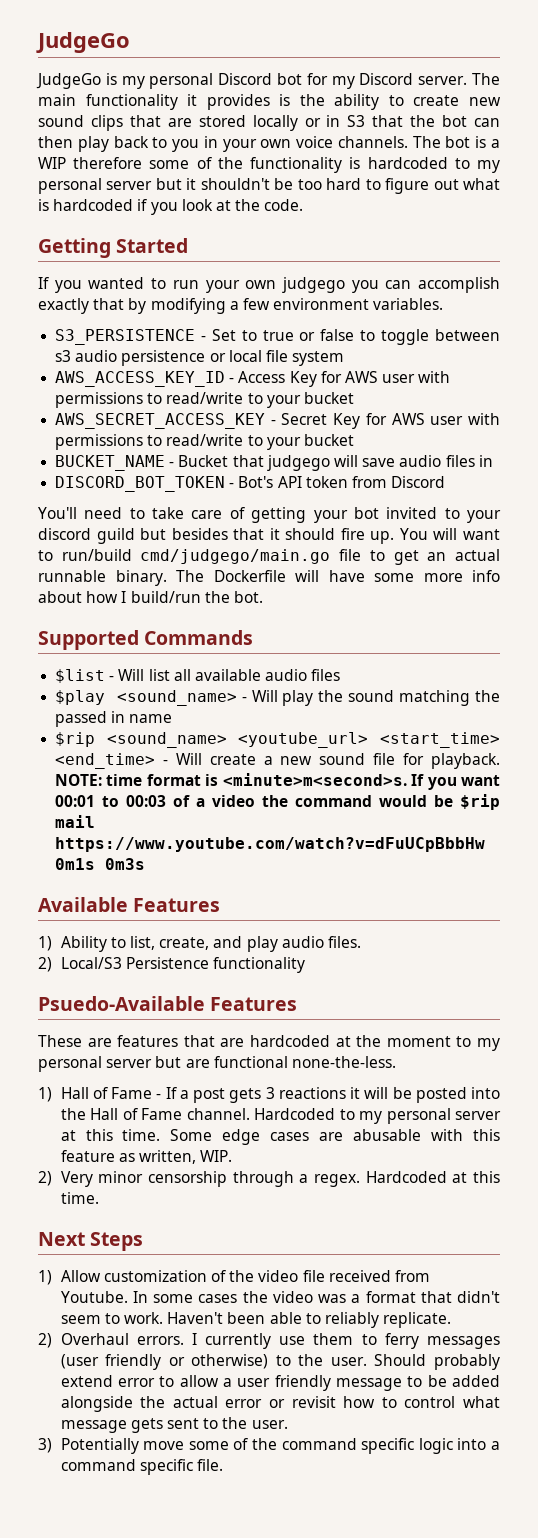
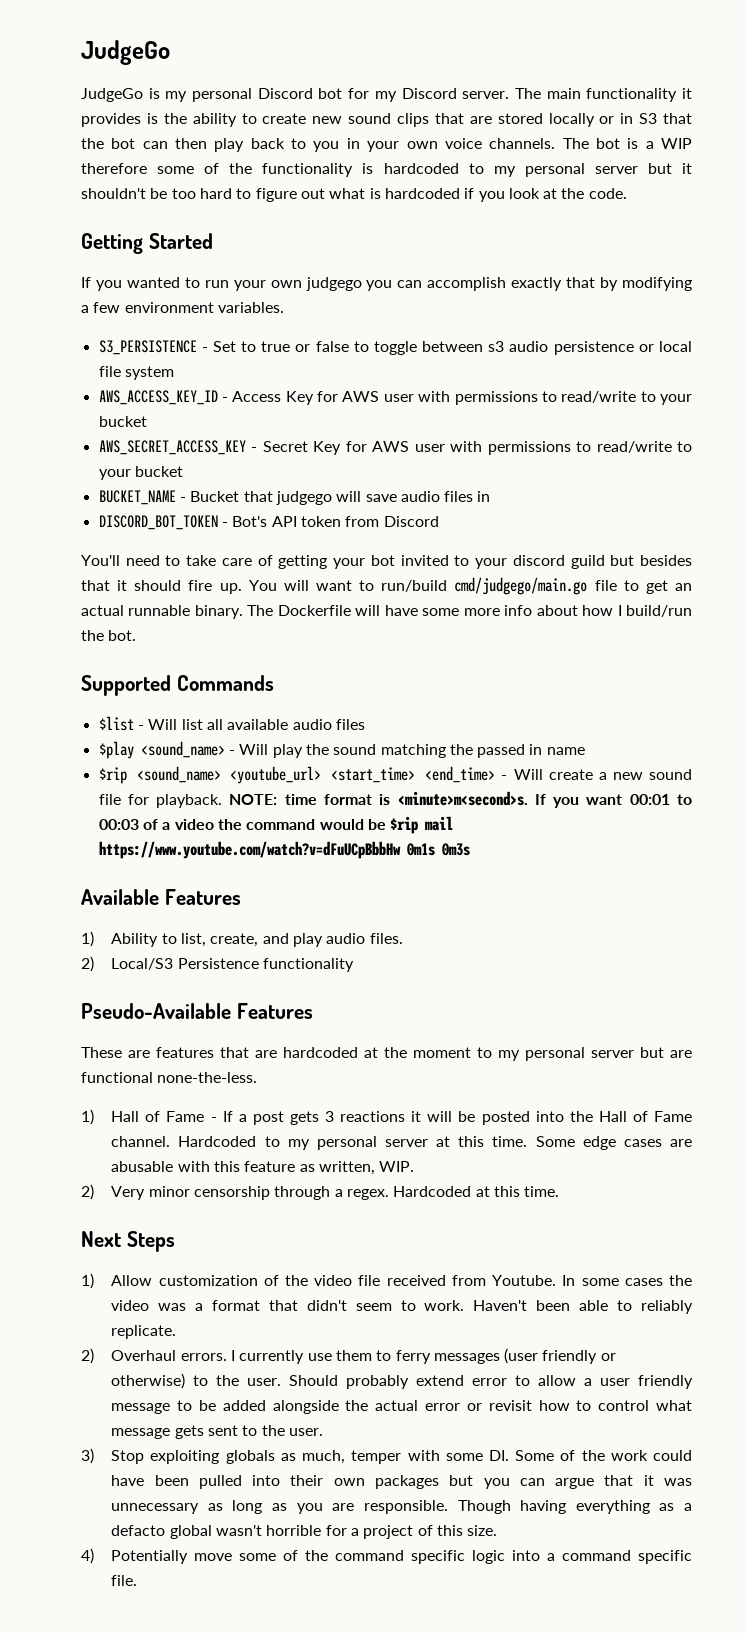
[38,996,205,1011] Psuedo-Available -> [81,1003,231,1019] Pseudo-Available
(52, 1445) none -> [111,1450,692,1464] [111,1475,692,1489] [111,1500,692,1514] [111,1525,498,1539] [81,1548,94,1564] Stop exploiting globals as much, temper with some DI. Some of the work could have been pulled into their own packages but you can argue that it was unnecessary as long as you are responsible. Though having everything as a defacto global wasn't horrible for a project of this size. // 4)

